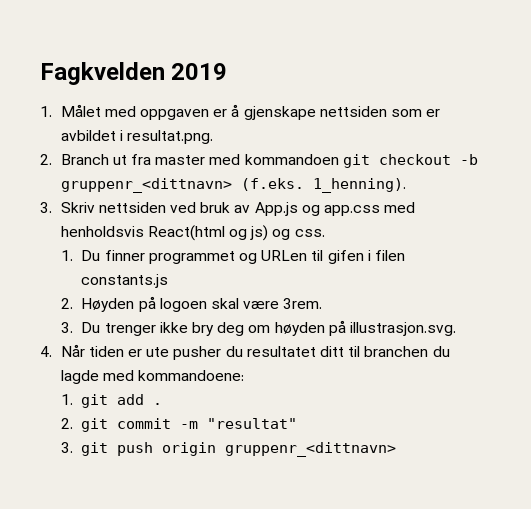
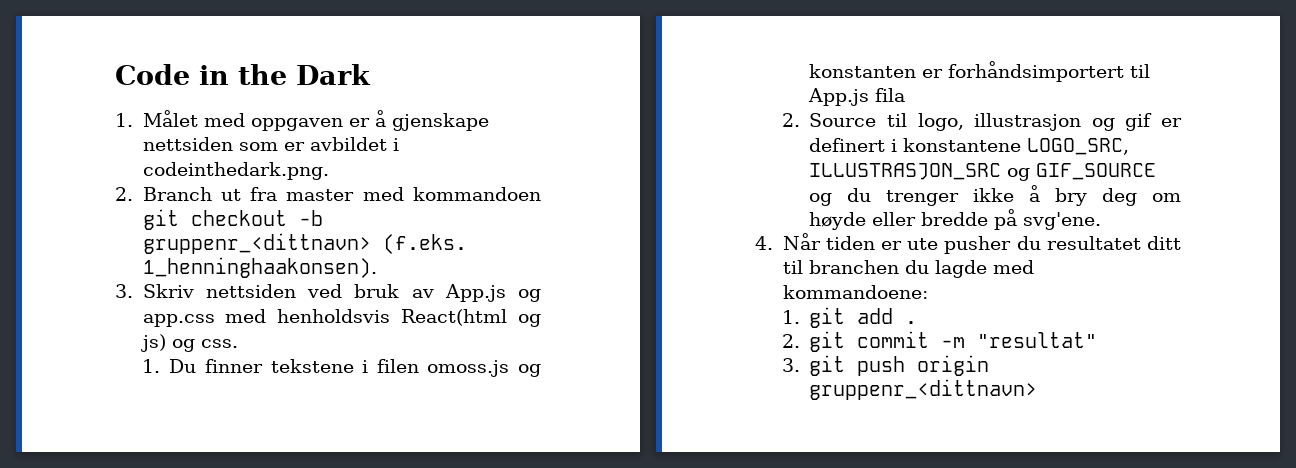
[40,62,228,85] Fagkvelden 2019 -> [115,64,371,85] Code in the Dark
[127,130,214,144] resultat.png. -> [142,162,329,180] codeinthedark.png.
[312,178,406,193] 1_henning). -> [142,257,377,278] 1_henninghaakonsen).
[148,250,405,264] [81,274,169,288] [60,296,323,312] [60,322,101,333] programmet og URLen til gifen i filen constants.js // 2. Høyden på logoen skal være 3rem. // 3. Du -> [270,359,541,377] [809,61,1151,82] [808,88,906,106] [781,113,1182,131] [809,138,1130,155] [809,163,1157,181] [809,188,872,206] tekstene i filen omoss.js og konstanten er forhåndsimportert til App.js fila // 2. Source til logo, illustrasjon og gif er definert i konstantene LOGO_SRC, ILLUSTRASJON_SRC og GIF_SOURCE og du
(188, 327) none -> [1029,185,1041,202] å
[274,320,456,336] høyden på illustrasjon.svg. -> [809,209,1102,230] høyde eller bredde på svg'ene.

